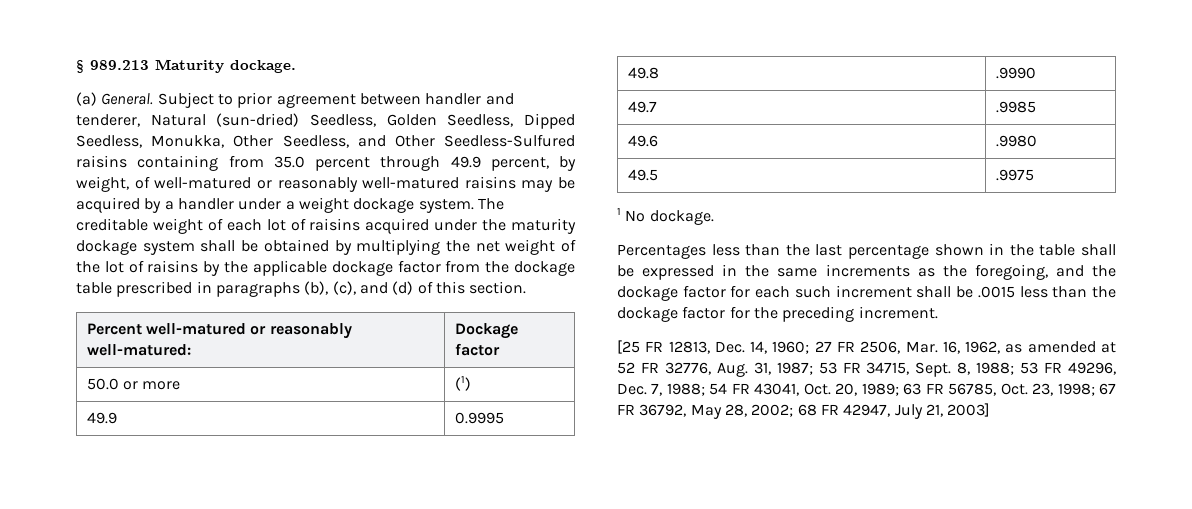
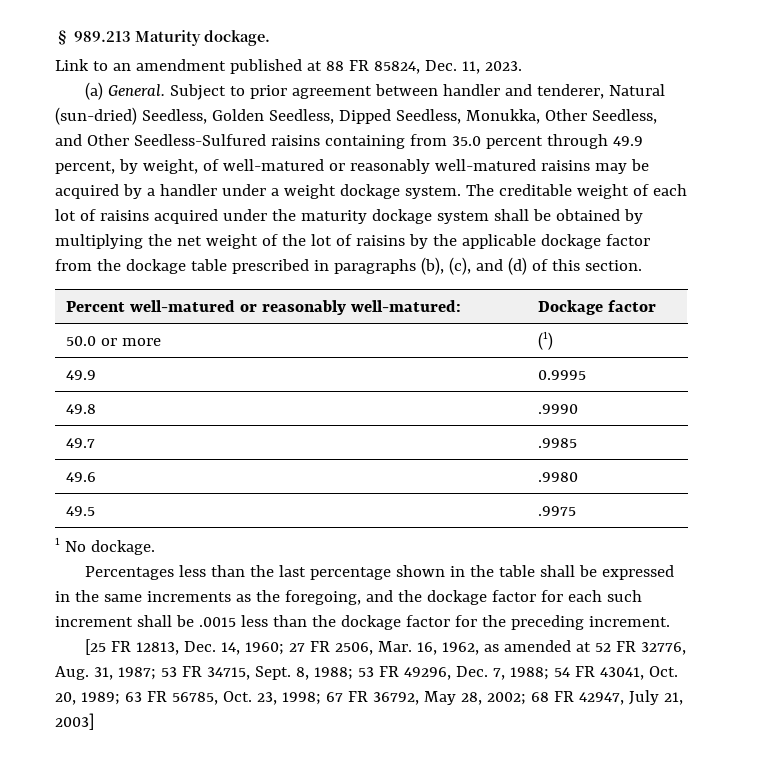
(296, 66) none -> [55,59,522,74] // Link to an amendment published at 88 FR 85824, Dec. 11, 2023.

